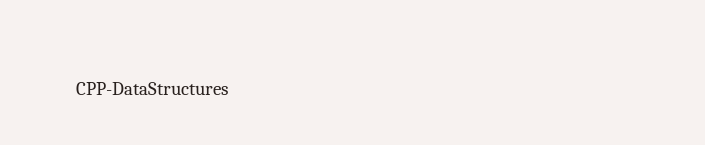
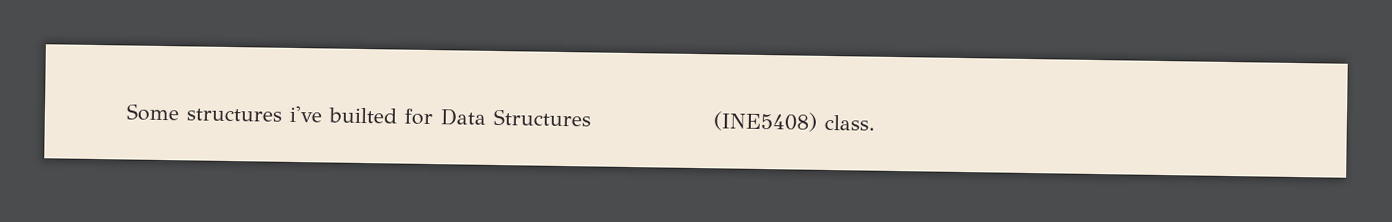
[76,82,228,95] CPP-DataStructures -> [126,103,875,132] Some structures i've builted for Data Structures (INE5408) class.

